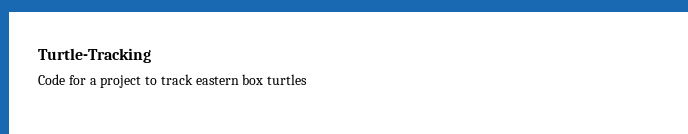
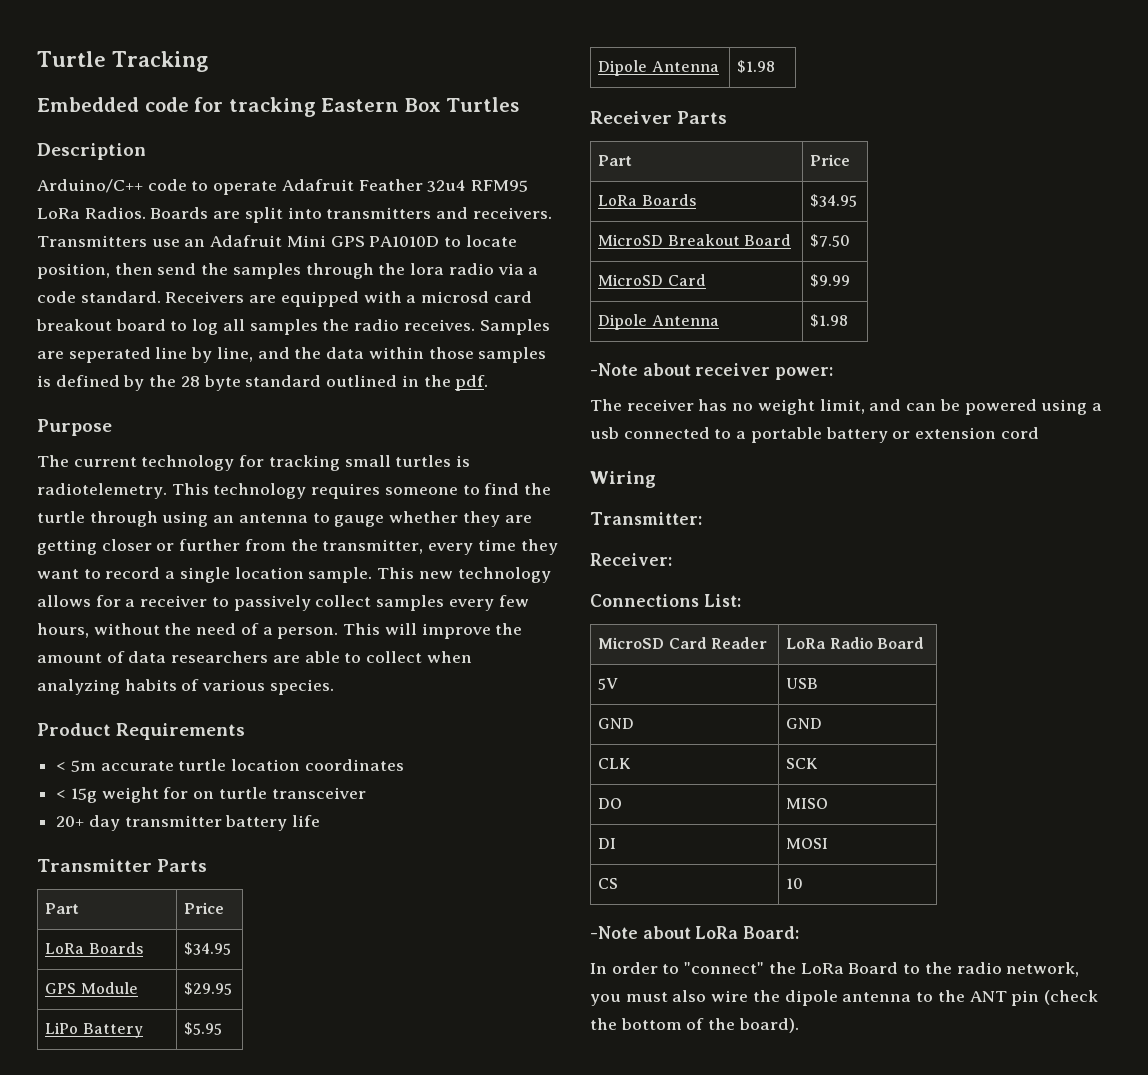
[38,48,151,63] [38,74,308,88] Turtle-Tracking // Code for a project to track eastern box turtles -> [37,51,208,72] [37,97,520,117] [37,143,146,160] [37,179,529,195] [37,207,552,223] [37,235,517,247] [37,263,539,279] [37,291,532,307] [36,319,550,335] [37,347,547,363] [37,375,489,391] [37,419,112,436] [37,455,471,471] [37,483,552,499] [37,511,532,527] [37,539,558,555] [37,567,551,583] [37,595,529,611] [37,623,523,639] [37,651,472,663] [37,679,334,695] [37,723,246,740] [56,759,404,772] [56,787,366,803] [56,815,321,831] [37,859,208,872] [45,903,80,914] [184,902,225,914] [45,942,143,954] [184,942,232,955] [45,982,138,994] [184,982,233,995] [45,1022,143,1038] [184,1022,223,1035] [598,60,719,76] [737,60,776,73] [590,111,728,124] [598,155,633,166] [810,154,851,166] [598,194,696,206] [810,194,858,207] [598,234,791,246] [810,234,851,247] [598,274,706,286] [810,274,851,287] [598,314,719,330] [810,314,849,327] [590,363,834,380] [590,399,1102,415] [590,427,1039,443] [590,471,656,488] [590,512,702,525] [590,553,672,566] [590,594,741,607] [598,637,767,649] [786,637,924,649] [598,678,619,690] [786,678,819,689] [598,718,635,729] [786,718,823,729] [598,758,632,769] [786,758,819,769] [598,798,623,809] [786,798,829,809] [598,838,617,849] [786,838,829,849] [598,878,619,889] [786,878,804,889] [590,926,800,939] [590,962,1080,977] [590,990,1098,1006] [590,1018,799,1033] Turtle Tracking // Embedded code for tracking Eastern Box Turtles // Description // Arduino/C++ code to operate Adafruit Feather 32u4 RFM95 LoRa Radios. Boards are split into transmitters and receivers. Transmitters use an Adafruit Mini GPS PA1010D to locate position, then send the samples through the lora radio via a code standard. Receivers are equipped with a microsd card breakout board to log all samples the radio receives. Samples are seperated line by line, and the data within those samples is defined by the 28 byte standard outlined in the pdf. // Purpose // The current technology for tracking small turtles is radiotelemetry. This technology requires someone to find the turtle through using an antenna to gauge whether they are getting closer or further from the transmitter, every time they want to record a single location sample. This new technology allows for a receiver to passively collect samples every few hours, without the need of a person. This will improve the amount of data researchers are able to collect when analyzing habits of various species. // Product Requirements // < 5m accurate turtle location coordinates // < 15g weight for on turtle transceiver // 20+ day transmitter battery life // Transmitter Parts // Part | Price // LoRa Boards | $34.95 // GPS Module | $29.95 // LiPo Battery | $5.95 // Dipole Antenna | $1.98 // Receiver Parts // Part | Price // LoRa Boards | $34.95 // MicroSD Breakout Board | $7.50 // MicroSD Card | $9.99 // Dipole Antenna | $1.98 // -Note about receiver power: // The receiver has no weight limit, and can be powered using a usb connected to a portable battery or extension cord // Wiring // Transmitter: // Receiver: // Connections List: // MicroSD Card Reader | LoRa Radio Board // 5V | USB // GND | GND // CLK | SCK // DO | MISO // DI | MOSI // CS | 10 // -Note about LoRa Board: // In order to "connect" the LoRa Board to the radio network, you must also wire the dipole antenna to the ANT pin (check the bottom of the board).

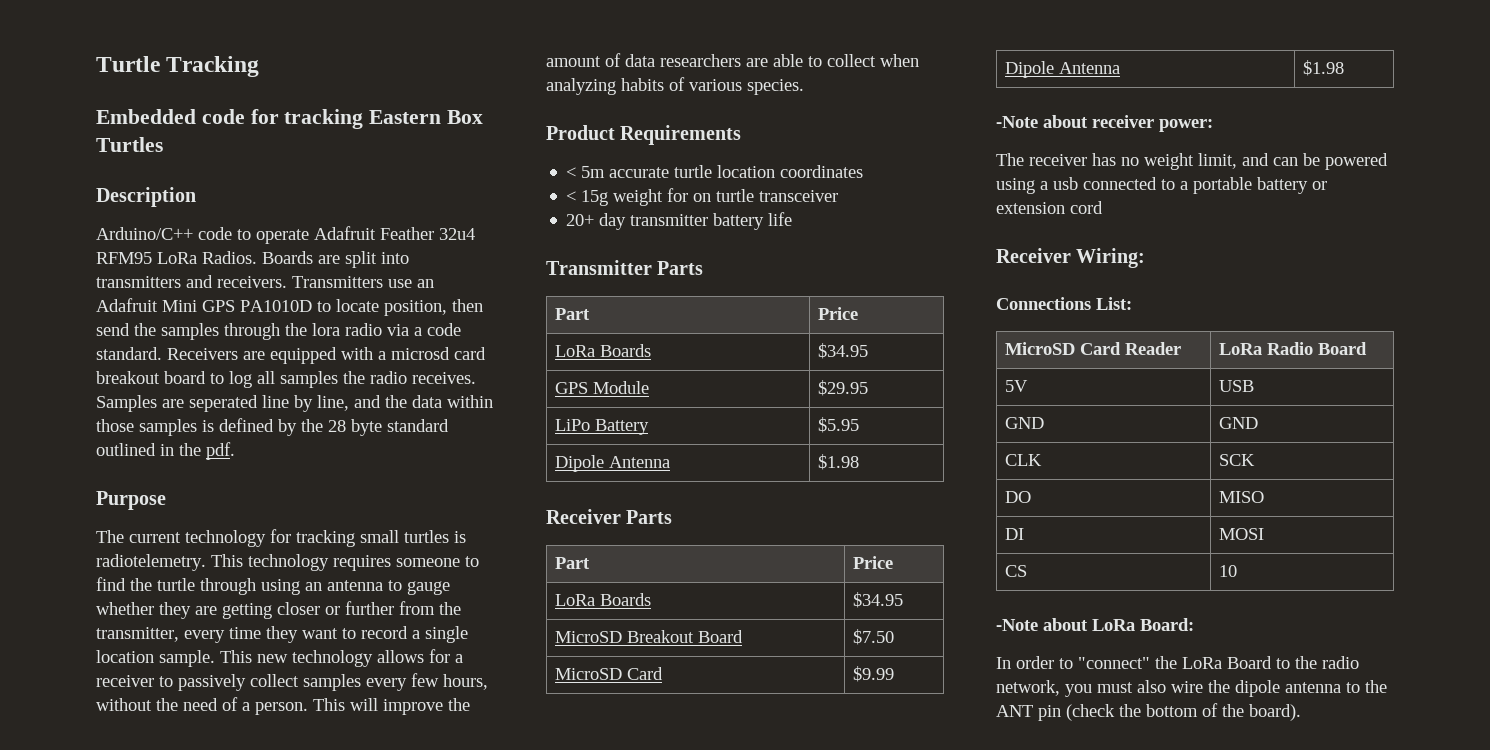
[590,471,656,488] [590,512,702,525] [590,553,672,566] Wiring // Transmitter: // Receiver: -> [996,248,1146,268] Receiver Wiring:

